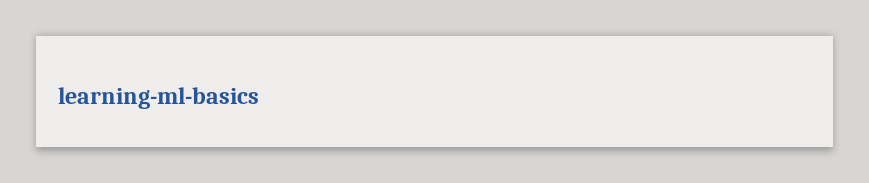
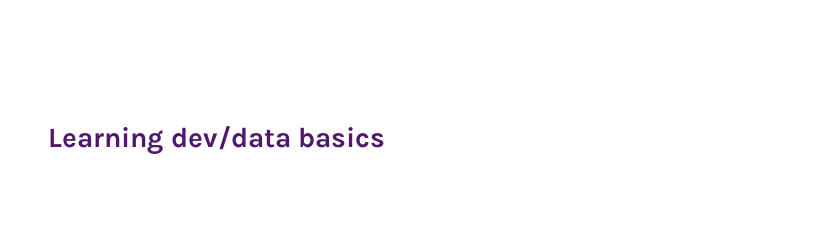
[58,87,259,109] learning-ml-basics -> [48,126,386,155] Learning dev/data basics

